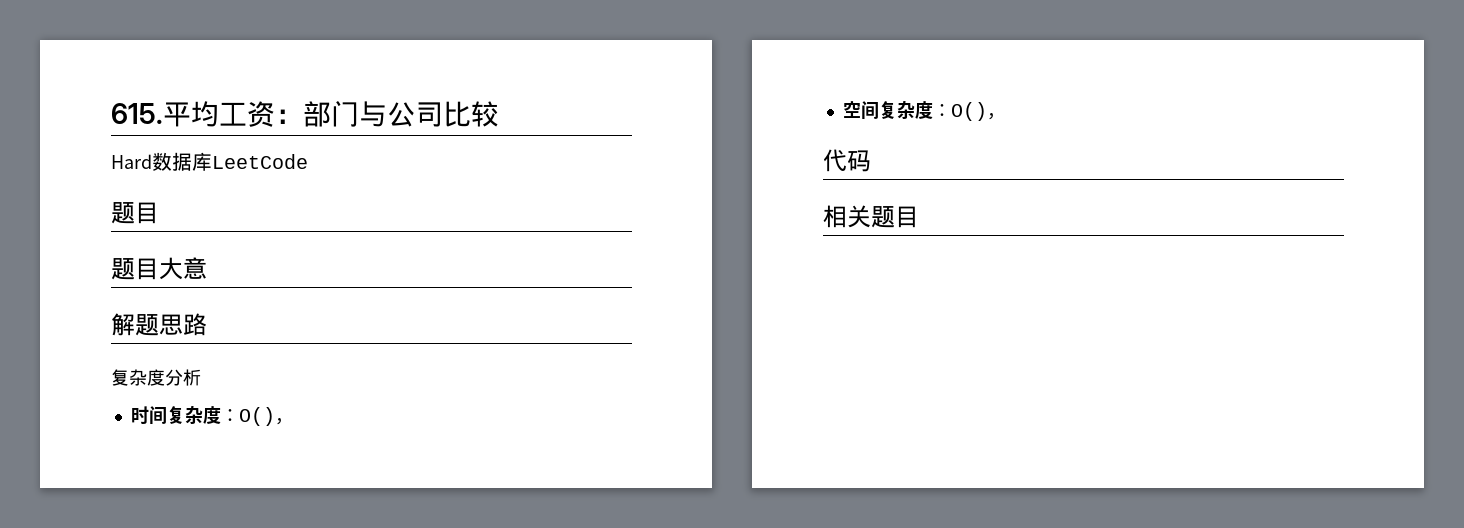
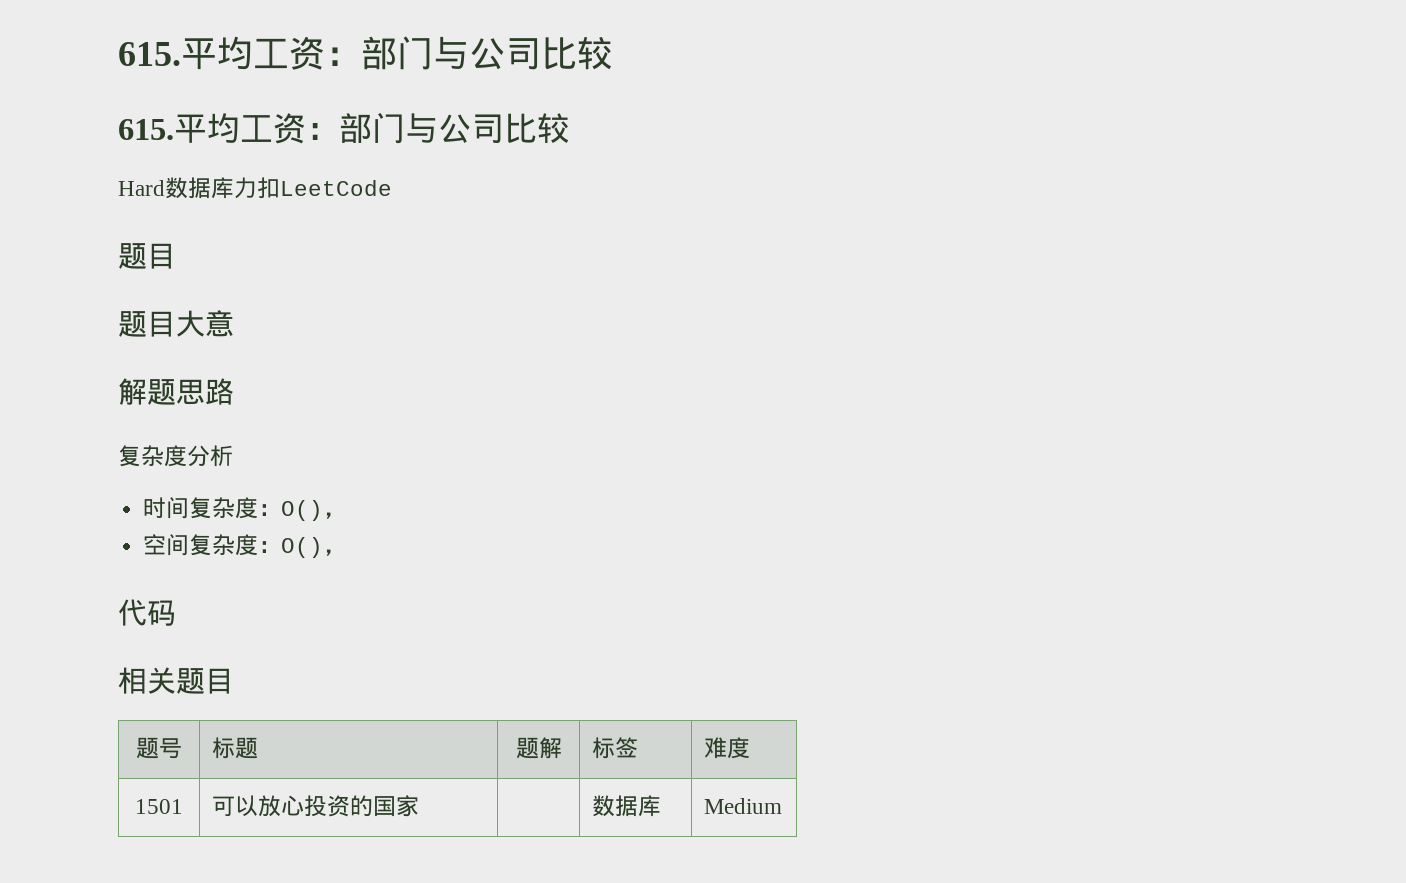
[111,101,499,127] 615.平均工资：部门与公司比较 -> [118,36,613,70] [118,112,570,144] 615.平均工资：部门与公司比较 // 615.平均工资：部门与公司比较
(212, 161) none -> [234,177,280,199] 力扣
(919, 217) none -> [136,737,182,759] [212,737,259,759] [515,737,562,759] [592,737,639,759] [704,737,751,759] [135,799,183,814] [212,795,420,817] [592,795,662,817] [704,798,783,814] // 题号 | 标题 | 题解 | 标签 | 难度 // 1501 | 可以放心投资的国家 | | 数据库 | Medium

